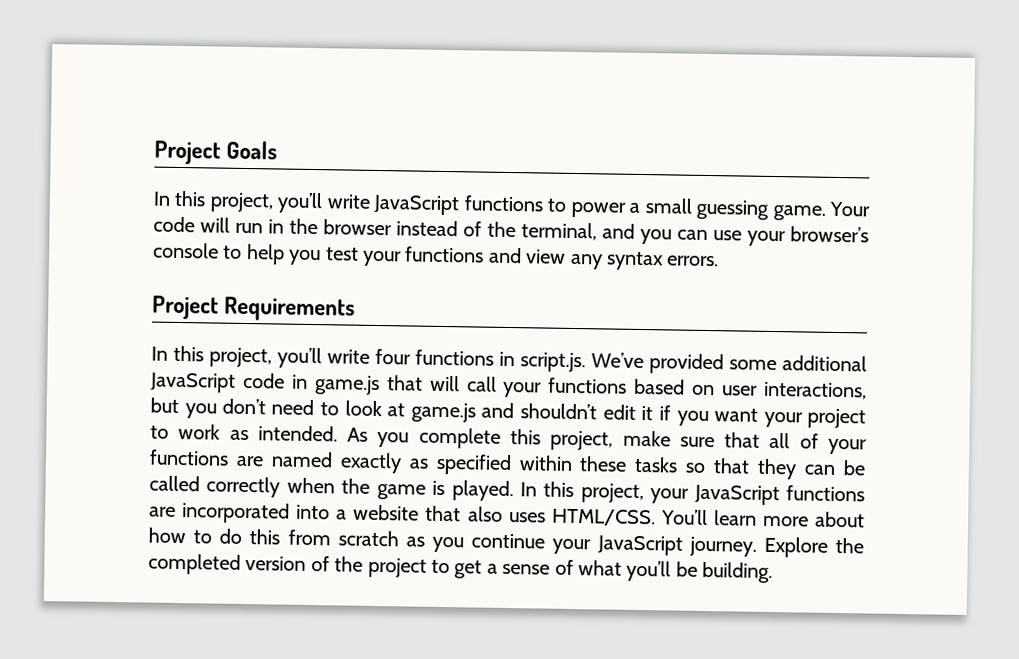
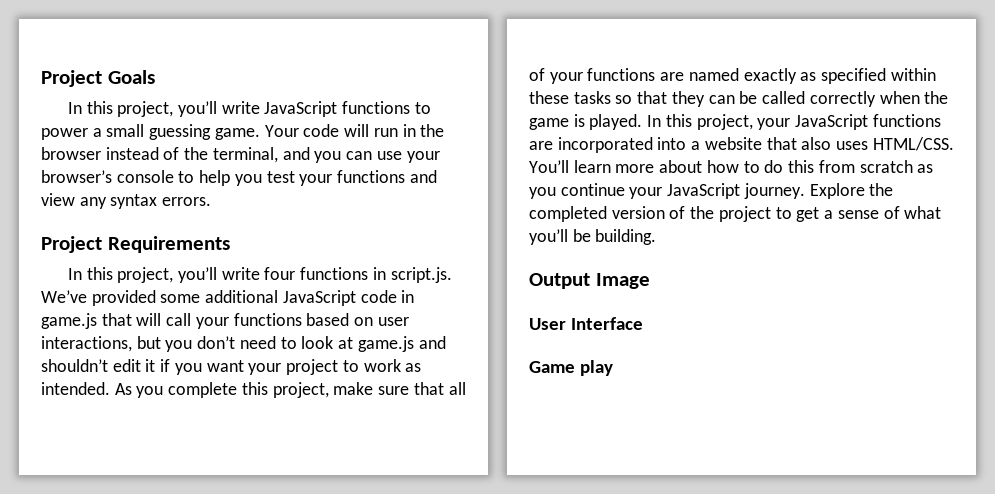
(774, 572) none -> [529,273,650,289] [529,317,644,330] [529,360,614,376] // Output Image // User Interface // Game play

